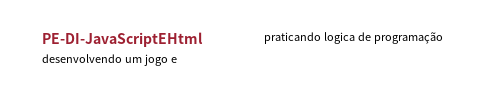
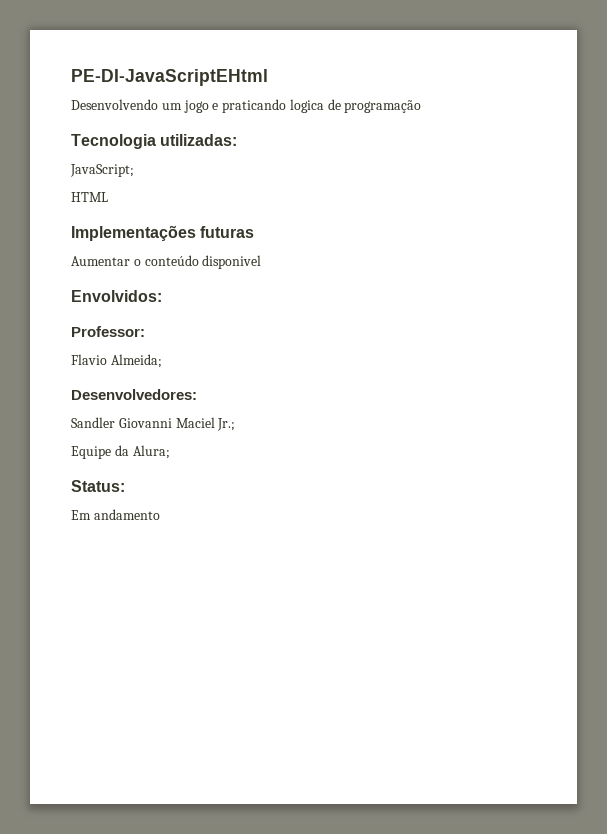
[42,54,122,63] desenvolvendo -> [71,99,158,110] Desenvolvendo
(443, 38) none -> [71,134,238,149] [70,164,134,177] [71,192,108,202] [71,225,255,241] [71,255,262,269] [71,290,162,302] [71,326,145,337] [71,354,162,368] [71,389,197,400] [71,417,236,431] [71,445,170,459] [71,480,125,492] [71,509,160,520] // Tecnologia utilizadas: // JavaScript; // HTML // Implementações futuras // Aumentar o conteúdo disponivel // Envolvidos: // Professor: // Flavio Almeida; // Desenvolvedores: // Sandler Giovanni Maciel Jr.; // Equipe da Alura; // Status: // Em andamento

